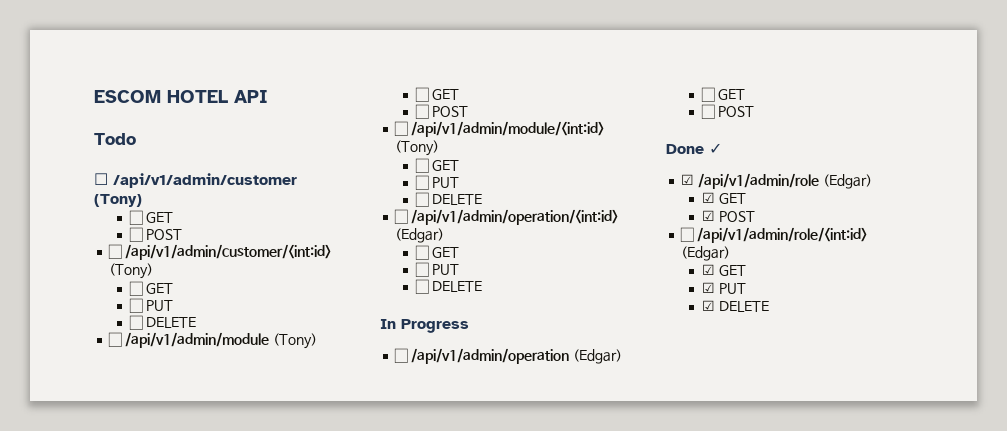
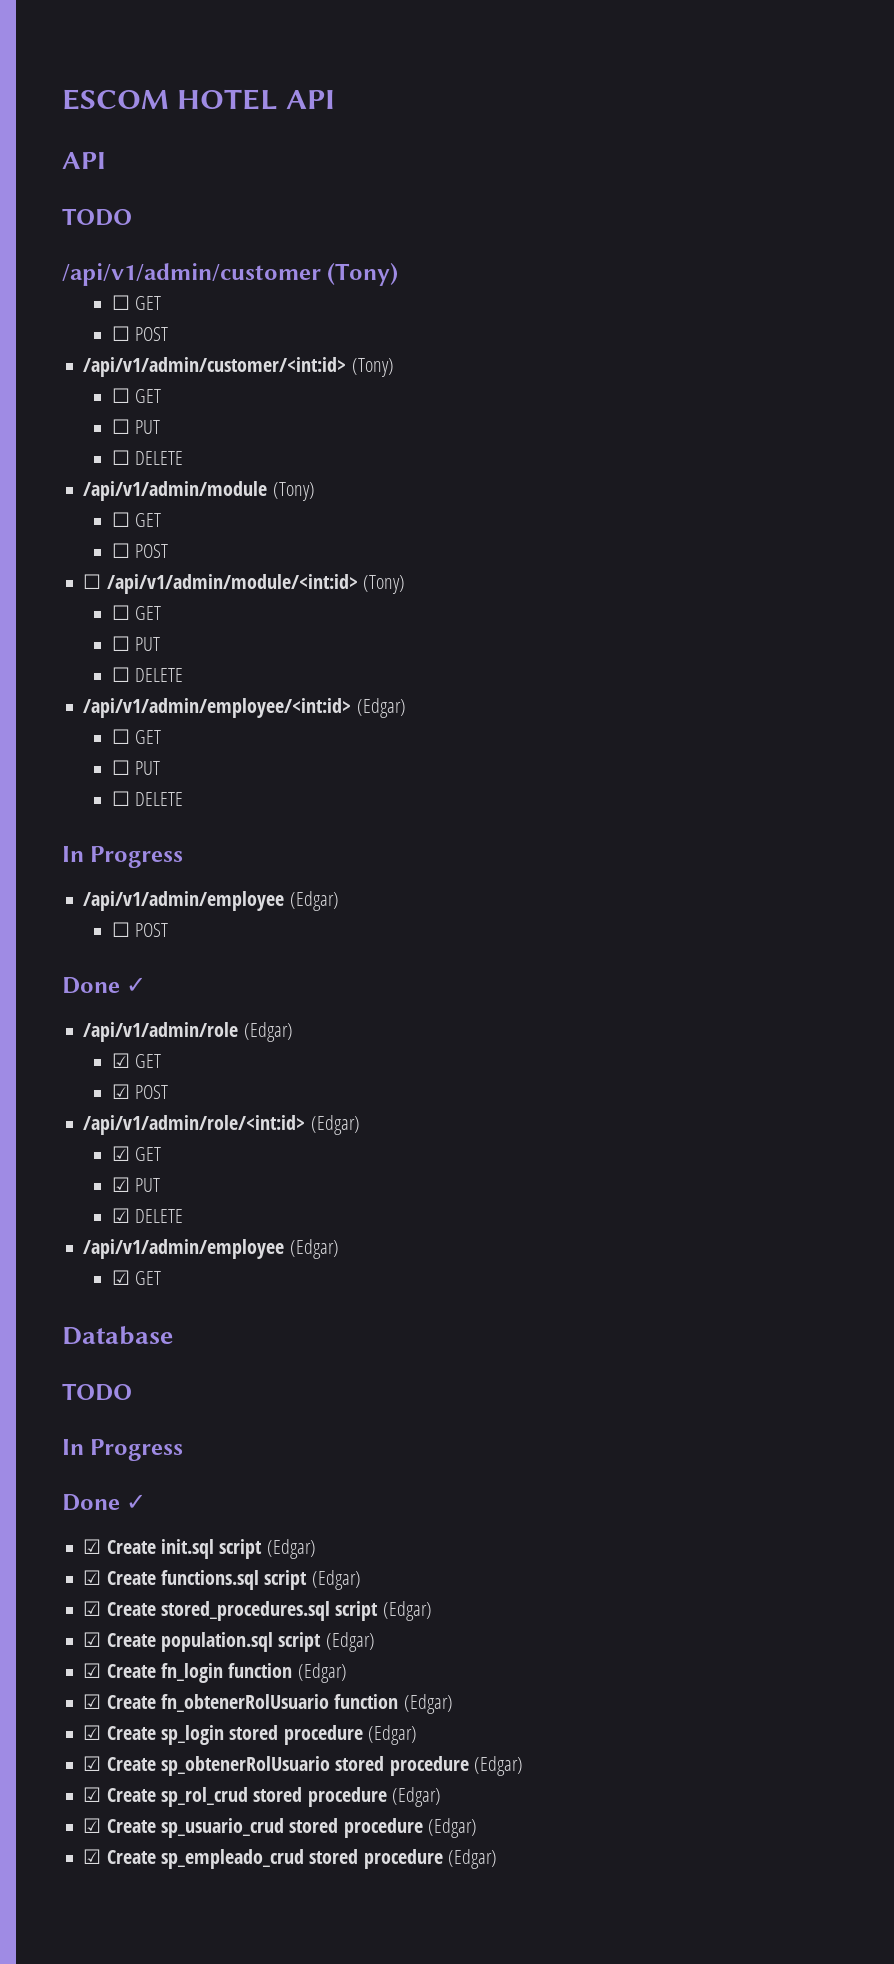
[94,133,136,145] [94,173,108,185] Todo // ☐ -> [62,152,106,169] [62,208,132,226] API // TODO //
[108,244,123,259] ☐ -> (169, 334) none
[108,332,123,347] ☐ -> (184, 458) none
[394,209,619,225] ☐ /api/v1/admin/operation/<int:id> -> [83,698,352,718] /api/v1/admin/employee/<int:id>
[394,348,622,364] [700,87,745,102] ☐ /api/v1/admin/operation (Edgar) // ☐ GET -> [83,891,339,911] /api/v1/admin/employee (Edgar)
[681,174,695,185] ☑ -> (147, 985) none
[680,227,695,242] ☐ -> (169, 1092) none
(769, 306) none -> [83,1239,339,1259] [111,1270,162,1285] [62,1326,173,1345] [62,1383,132,1401] [62,1439,184,1461] [62,1494,147,1511] [83,1539,316,1559] [83,1570,361,1590] [83,1601,432,1621] [83,1632,375,1652] [83,1663,347,1683] [83,1694,453,1714] [83,1725,417,1745] [83,1756,523,1776] [83,1787,441,1807] [83,1818,477,1838] [83,1849,497,1869] // /api/v1/admin/employee (Edgar) // ☑ GET // Database // TODO // In Progress // Done ✓ // ☑ Create init.sql script (Edgar) // ☑ Create functions.sql script (Edgar) // ☑ Create stored_procedures.sql script (Edgar) // ☑ Create population.sql script (Edgar) // ☑ Create fn_login function (Edgar) // ☑ Create fn_obtenerRolUsuario function (Edgar) // ☑ Create sp_login stored procedure (Edgar) // ☑ Create sp_obtenerRolUsuario stored procedure (Edgar) // ☑ Create sp_rol_crud stored procedure (Edgar) // ☑ Create sp_usuario_crud stored procedure (Edgar) // ☑ Create sp_empleado_crud stored procedure (Edgar)

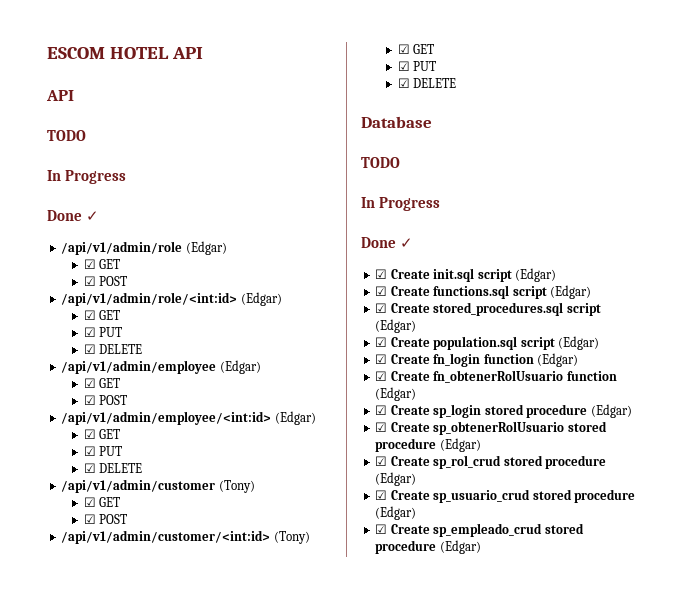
[62,263,399,286] [111,295,162,310] [111,326,169,341] [83,357,394,377] [111,388,162,403] [111,419,161,434] [111,450,184,465] [83,481,315,501] [111,512,162,527] [111,543,169,558] [83,574,405,594] [111,605,162,620] [111,636,161,651] [111,667,184,682] [83,698,406,718] [111,729,162,744] [111,760,161,775] [111,791,184,806] [62,846,184,868] [83,891,339,911] [111,922,169,937] /api/v1/admin/customer (Tony) // ☐ GET // ☐ POST // /api/v1/admin/customer/<int:id> (Tony) // ☐ GET // ☐ PUT // ☐ DELETE // /api/v1/admin/module (Tony) // ☐ GET // ☐ POST // ☐ /api/v1/admin/module/<int:id> (Tony) // ☐ GET // ☐ PUT // ☐ DELETE // /api/v1/admin/employee/<int:id> (Edgar) // ☐ GET // ☐ PUT // ☐ DELETE // In Progress // /api/v1/admin/employee (Edgar) // ☐ POST -> [47,170,126,184] In Progress
(162, 1278) none -> [83,395,128,405] [61,411,316,425] [83,429,121,439] [83,446,123,456] [83,463,143,473] [61,479,255,493] [83,497,121,507] [83,514,128,524] [61,530,310,544] [397,44,435,54] [397,61,437,71] [397,78,457,88] // ☑ POST // /api/v1/admin/employee/<int:id> (Edgar) // ☑ GET // ☑ PUT // ☑ DELETE // /api/v1/admin/customer (Tony) // ☑ GET // ☑ POST // /api/v1/admin/customer/<int:id> (Tony) // ☑ GET // ☑ PUT // ☑ DELETE

